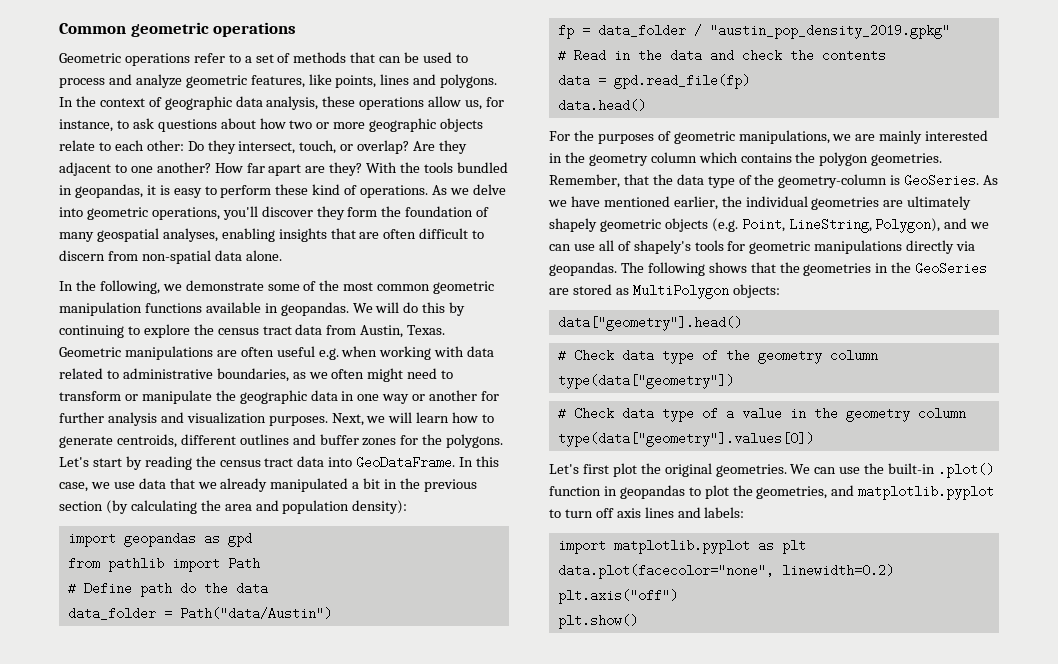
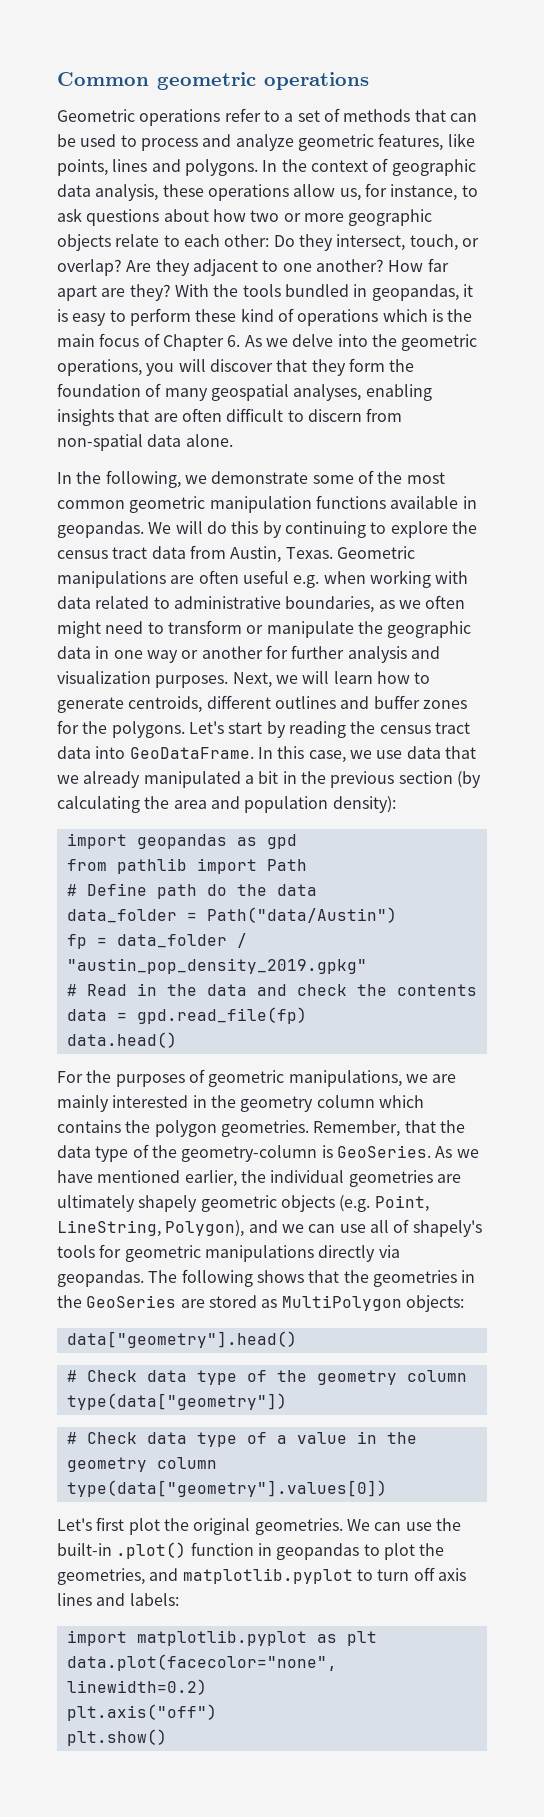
[360,185,429,198] operations. -> [297,309,473,326] [57,333,241,351] operations which is the main focus of Chapter 6.
(83, 212) none -> [371,334,397,347] the
[222,206,313,220] you'll discover -> [146,359,308,376] you will discover that

